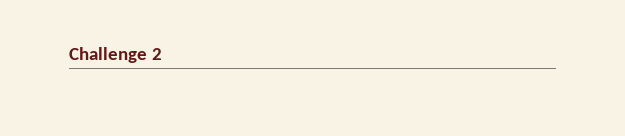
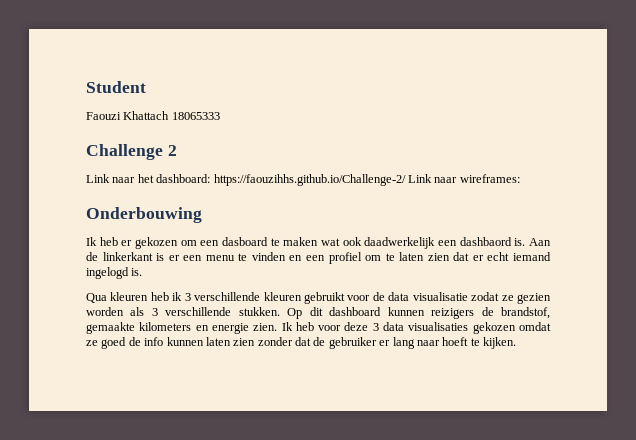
[69,47,162,63] Challenge 2 -> [86,81,146,93] [86,111,220,120] [86,144,177,160] [86,174,520,186] [86,207,202,223] [86,237,551,249] [86,252,551,264] [86,267,143,279] [86,292,552,304] [86,307,550,319] [86,322,552,334] [86,337,516,349] Student // Faouzi Khattach 18065333 // Challenge 2 // Link naar het dashboard: https://faouzihhs.github.io/Challenge-2/ Link naar wireframes: // Onderbouwing // Ik heb er gekozen om een dasboard te maken wat ook daadwerkelijk een dashbaord is. Aan de linkerkant is er een menu te vinden en een profiel om te laten zien dat er echt iemand ingelogd is. // Qua kleuren heb ik 3 verschillende kleuren gebruikt voor de data visualisatie zodat ze gezien worden als 3 verschillende stukken. Op dit dashboard kunnen reizigers de brandstof, gemaakte kilometers en energie zien. Ik heb voor deze 3 data visualisaties gekozen omdat ze goed de info kunnen laten zien zonder dat de gebruiker er lang naar hoeft te kijken.

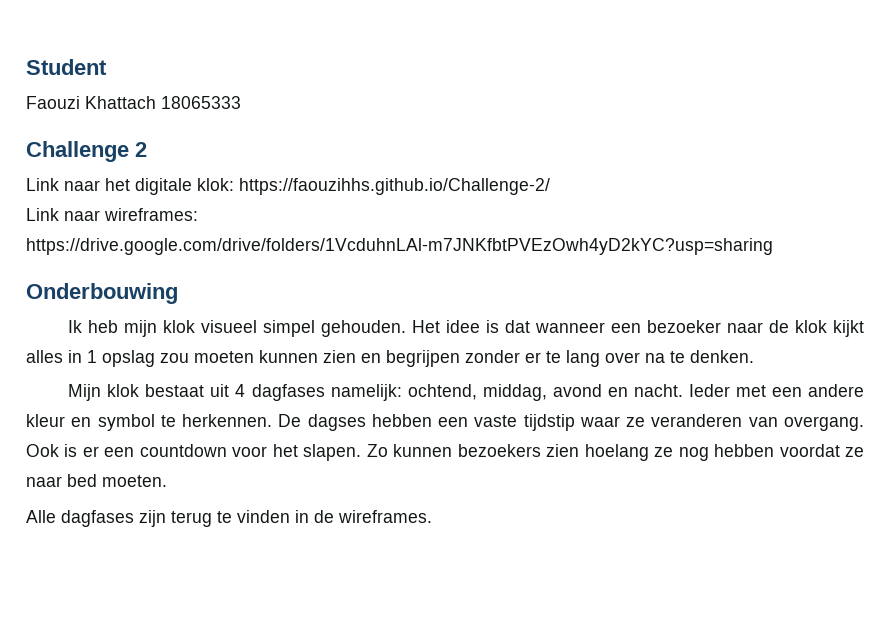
[156,174,211,183] dashboard: -> [135,178,234,195] digitale klok:
(406, 180) none -> (550, 186) //
(520, 178) none -> [26,238,773,255] https://drive.google.com/drive/folders/1VcduhnLAl-m7JNKfbtPVEzOwh4yD2kYC?usp=sharing
[121,237,551,249] [86,252,551,264] [86,267,143,279] [86,292,552,304] [86,307,550,319] [86,322,552,334] [86,337,516,349] er gekozen om een dasboard te maken wat ook daadwerkelijk een dashbaord is. Aan de linkerkant is er een menu te vinden en een profiel om te laten zien dat er echt iemand ingelogd is. // Qua kleuren heb ik 3 verschillende kleuren gebruikt voor de data visualisatie zodat ze gezien worden als 3 verschillende stukken. Op dit dashboard kunnen reizigers de brandstof, gemaakte kilometers en energie zien. Ik heb voor deze 3 data visualisaties gekozen omdat ze goed de info kunnen laten zien zonder dat de gebruiker er lang naar hoeft te kijken. -> [124,320,864,337] [26,350,754,367] [68,384,864,401] [26,414,864,431] [26,444,865,461] [26,474,167,487] [26,510,432,527] mijn klok visueel simpel gehouden. Het idee is dat wanneer een bezoeker naar de klok kijkt alles in 1 opslag zou moeten kunnen zien en begrijpen zonder er te lang over na te denken. // Mijn klok bestaat uit 4 dagfases namelijk: ochtend, middag, avond en nacht. Ieder met een andere kleur en symbol te herkennen. De dagses hebben een vaste tijdstip waar ze veranderen van overgang. Ook is er een countdown voor het slapen. Zo kunnen bezoekers zien hoelang ze nog hebben voordat ze naar bed moeten. // Alle dagfases zijn terug te vinden in de wireframes.

